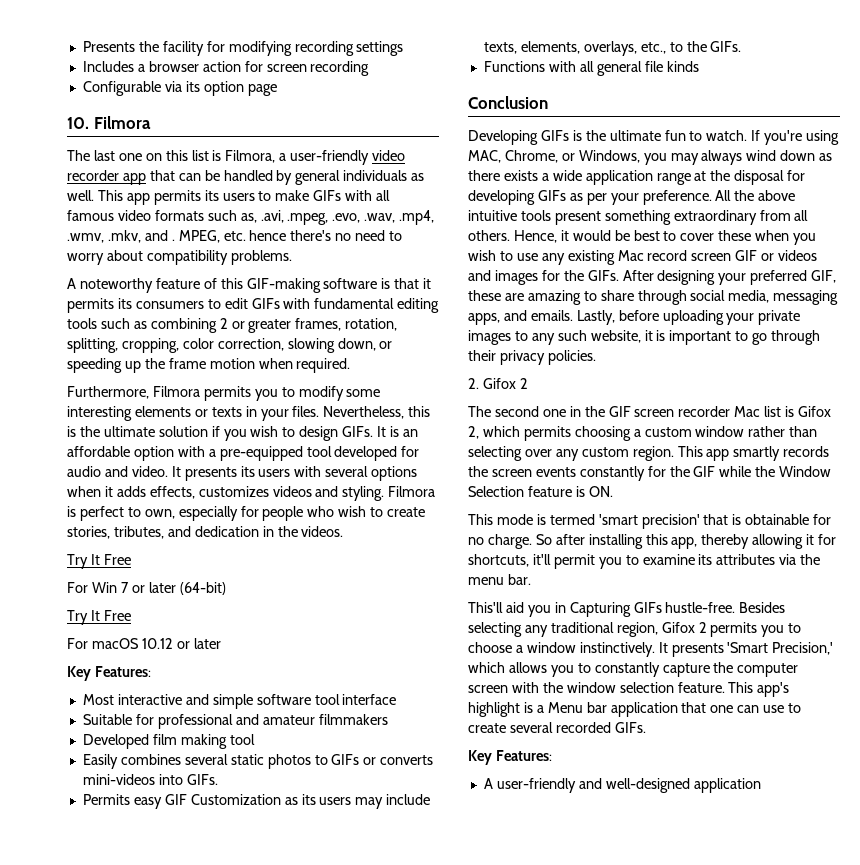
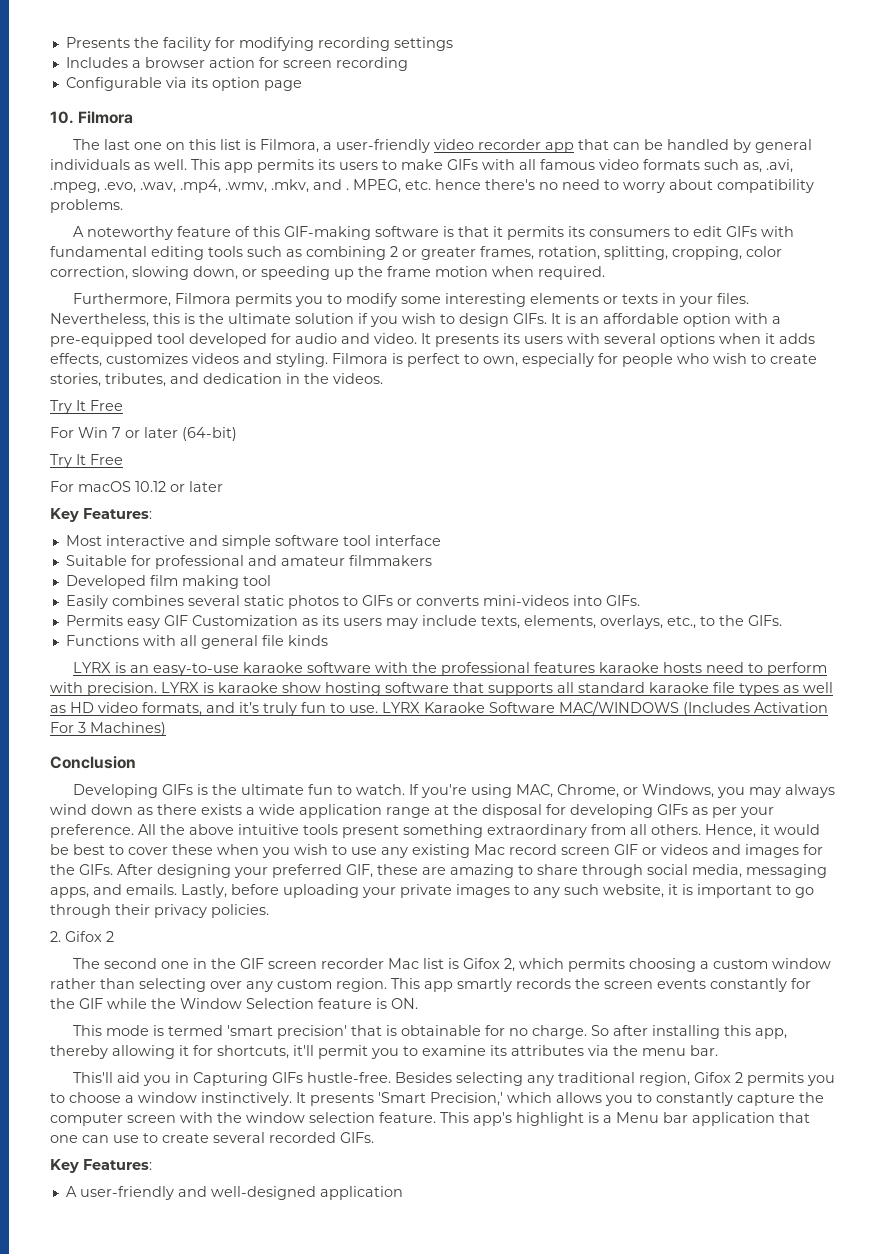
(699, 66) none -> [72,662,827,676] [50,682,833,696] [50,701,828,716] [50,722,166,736] // LYRX is an easy-to-use karaoke software with the professional features karaoke hosts need to perform with precision. LYRX is karaoke show hosting software that supports all standard karaoke file types as well as HD video formats, and it’s truly fun to use. LYRX Karaoke Software MAC/WINDOWS (Includes Activation For 3 Machines)

